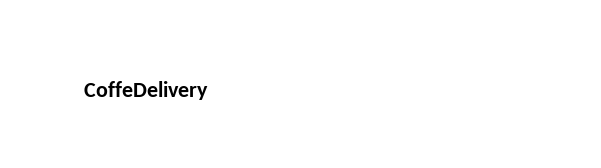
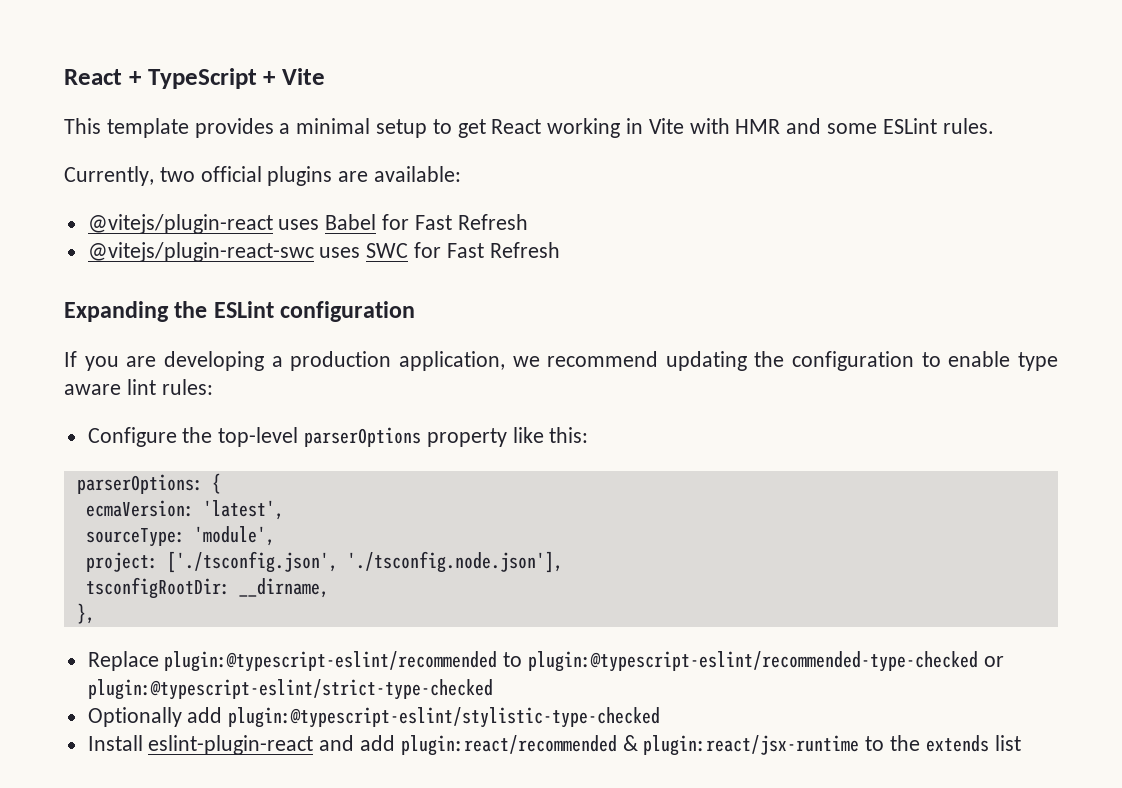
[84,81,208,100] CoffeDelivery -> [64,68,325,89] [64,118,994,138] [64,166,462,186] [87,214,528,234] [87,242,560,262] [64,301,416,322] [64,351,1058,371] [64,379,213,395] [87,427,589,447] [76,473,221,494] [85,500,284,520] [85,526,275,547] [85,551,563,573] [85,577,329,599] [76,603,95,624] [87,651,1004,672] [87,679,493,700] [87,707,661,728] [87,735,1021,756] React + TypeScript + Vite // This template provides a minimal setup to get React working in Vite with HMR and some ESLint rules. // Currently, two official plugins are available: // @vitejs/plugin-react uses Babel for Fast Refresh // @vitejs/plugin-react-swc uses SWC for Fast Refresh // Expanding the ESLint configuration // If you are developing a production application, we recommend updating the configuration to enable type aware lint rules: // Configure the top-level parserOptions property like this: // parserOptions: { // ecmaVersion: 'latest', // sourceType: 'module', // project: ['./tsconfig.json', './tsconfig.node.json'], // tsconfigRootDir: __dirname, // }, // Replace plugin:@typescript-eslint/recommended to plugin:@typescript-eslint/recommended-type-checked or plugin:@typescript-eslint/strict-type-checked // Optionally add plugin:@typescript-eslint/stylistic-type-checked // Install eslint-plugin-react and add plugin:react/recommended & plugin:react/jsx-runtime to the extends list

